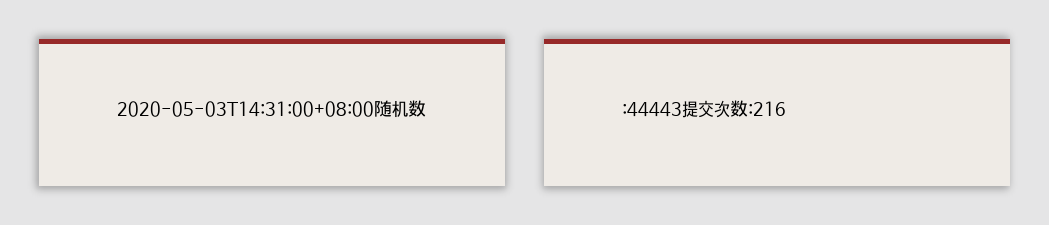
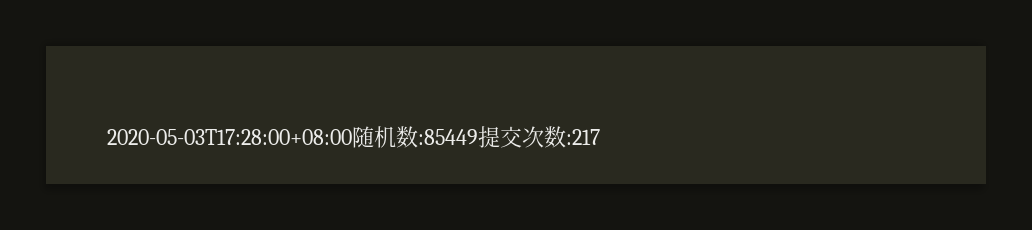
[117,100,682,118] 2020-05-03T14:31:00+08:00随机数:44443 -> [107,126,478,148] 2020-05-03T17:28:00+08:00随机数:85449
[748,101,786,116] :216 -> [566,129,600,145] :217

